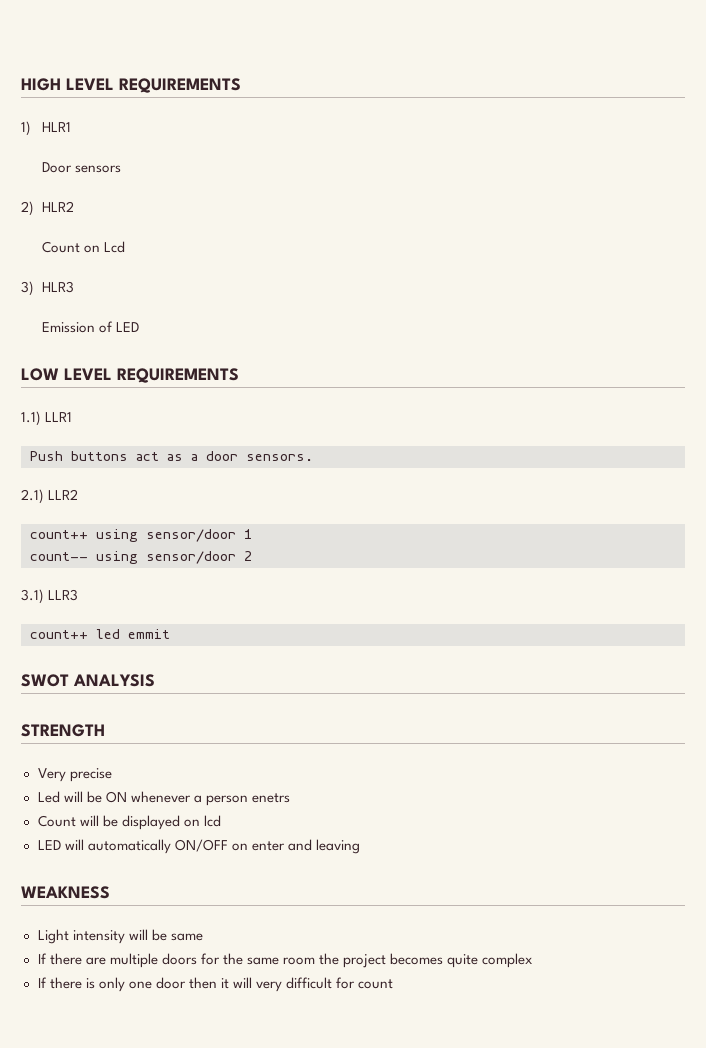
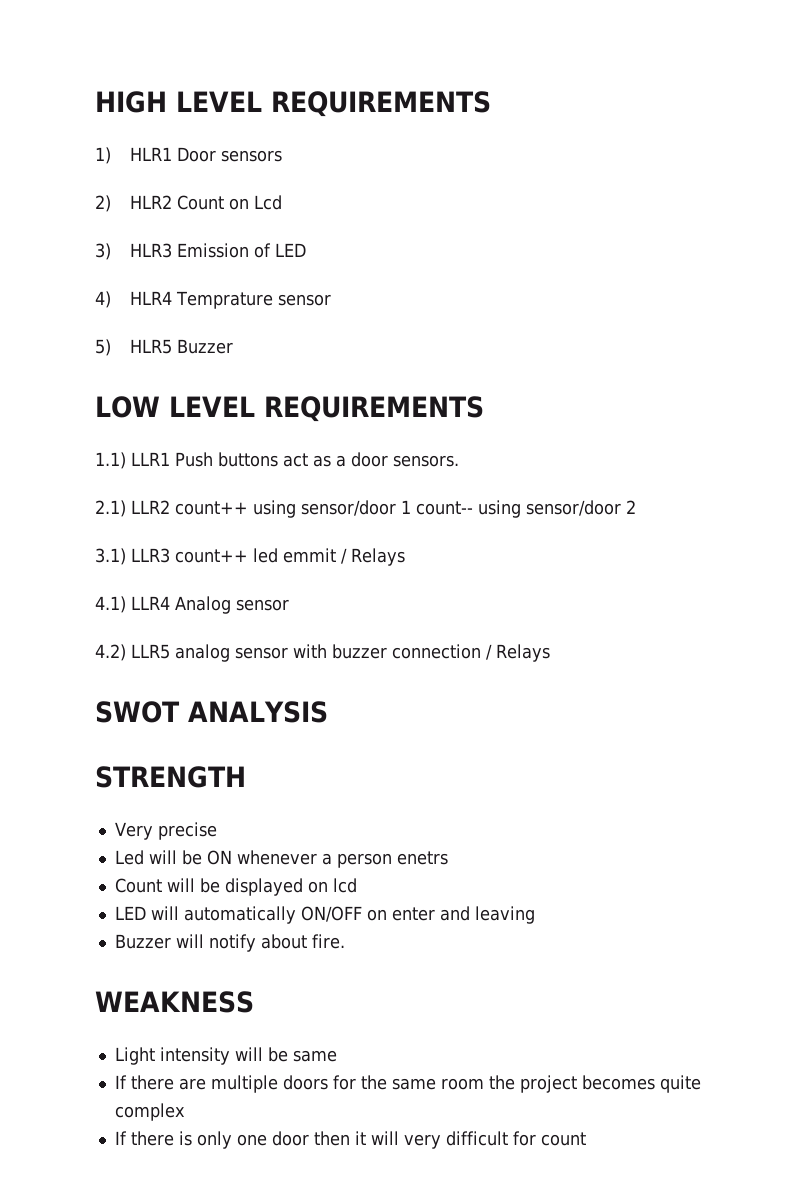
(71, 127) // -> (172, 154) none
(74, 206) // -> (172, 202) none
(74, 287) // -> (172, 250) none
(140, 327) none -> [95,291,331,309] [95,339,233,356] // 4) HLR4 Temprature sensor // 5) HLR5 Buzzer
(73, 417) // -> (170, 459) none
(79, 494) // -> (170, 507) none
(252, 534) // -> (411, 507) none
(79, 595) // -> (170, 555) none
(170, 634) none -> [341,548,405,566] [95,596,289,614] [95,644,550,662] / Relays // 4.1) LLR4 Analog sensor // 4.2) LLR5 analog sensor with buzzer connection / Relays
(360, 846) none -> [114,934,345,952] // Buzzer will notify about fire.

